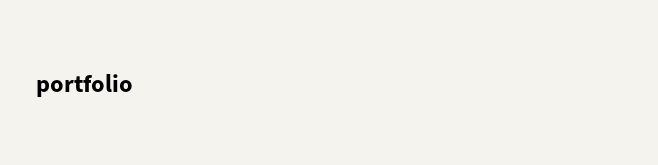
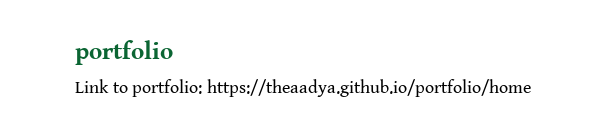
(133, 85) none -> [75,79,532,97] // Link to portfolio: https://theaadya.github.io/portfolio/home

